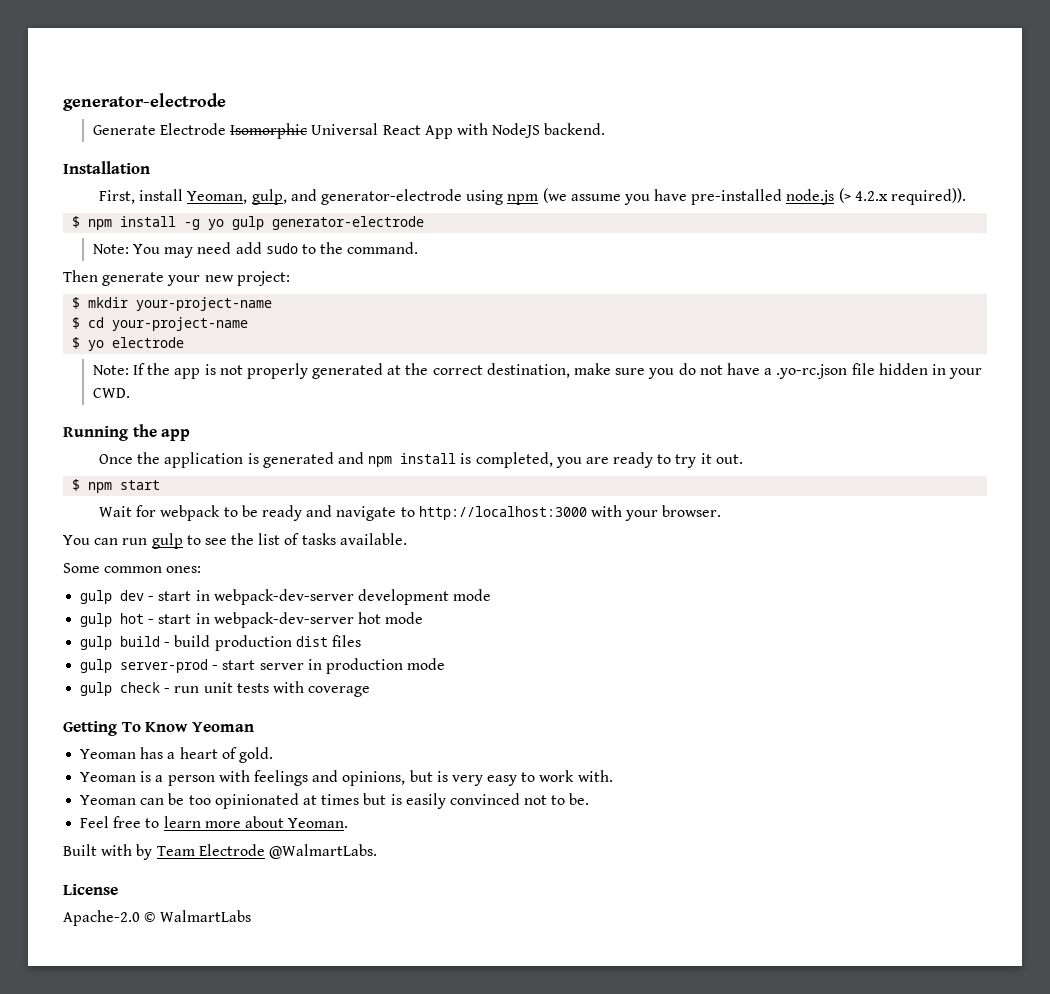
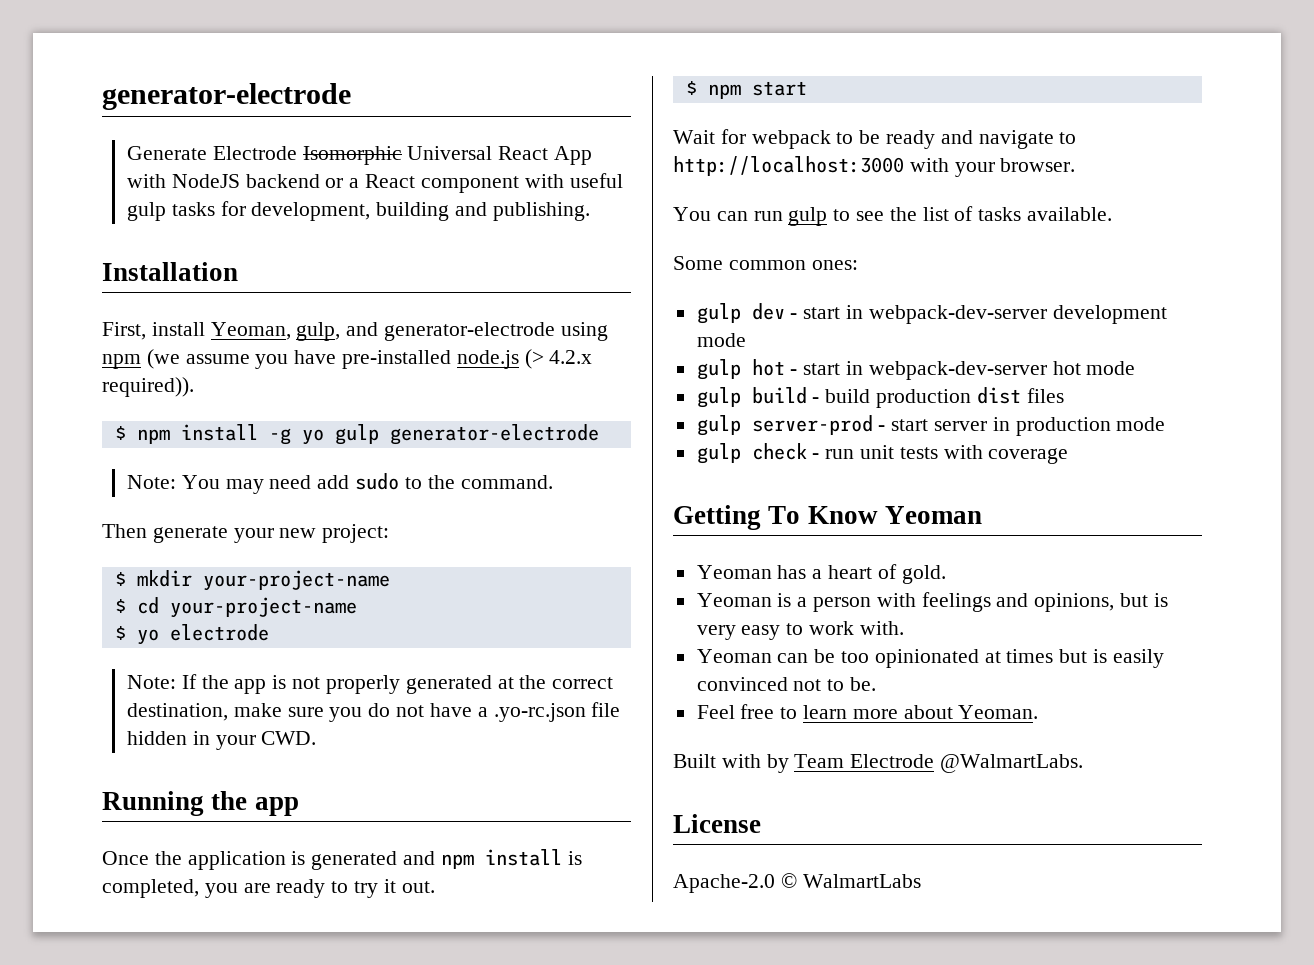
[544,123,606,135] backend. -> [245,173,623,193] [127,201,590,221] backend or a React component with useful gulp tasks for development, building and publishing.

